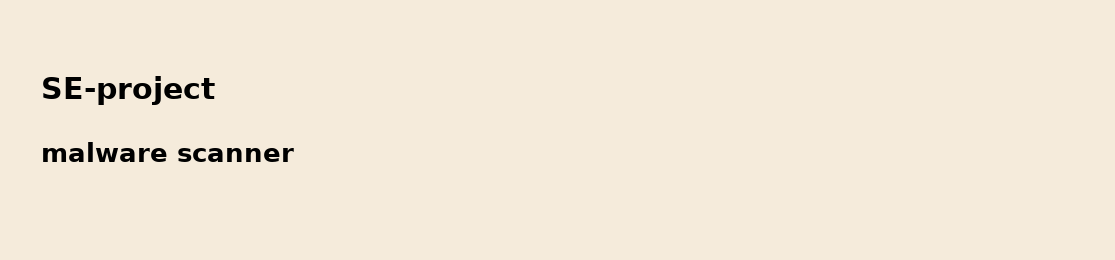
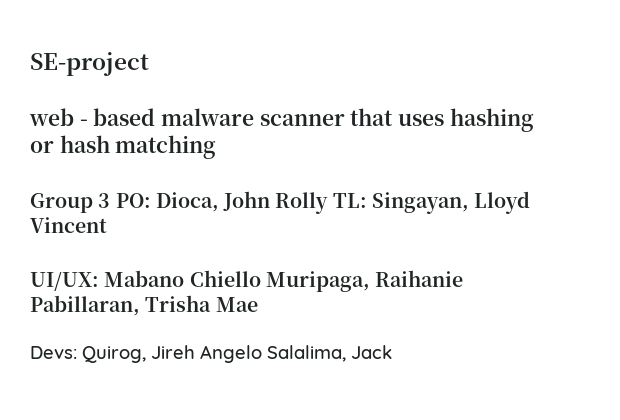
[41,142,294,162] malware scanner -> [29,108,534,132] [30,135,217,159] [30,191,531,214] [30,217,107,233] [30,270,464,292] [30,295,258,316] [30,345,392,363] web - based malware scanner that uses hashing or hash matching // Group 3 PO: Dioca, John Rolly TL: Singayan, Lloyd Vincent // UI/UX: Mabano Chiello Muripaga, Raihanie Pabillaran, Trisha Mae // Devs: Quirog, Jireh Angelo Salalima, Jack

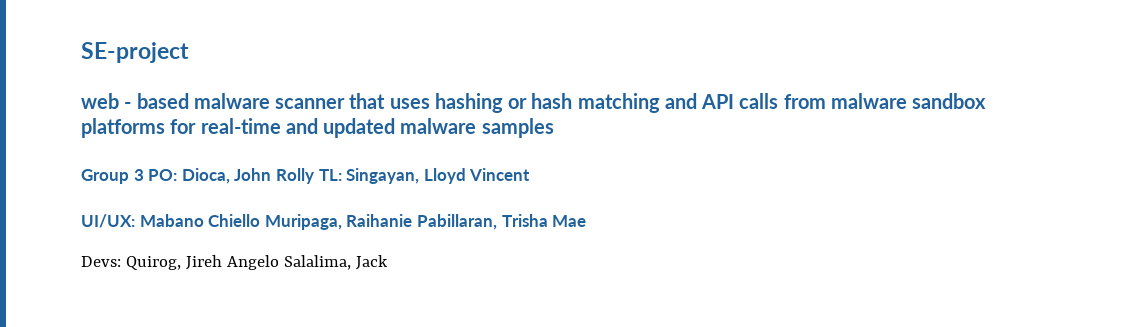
(217, 147) none -> [664,93,987,109] [81,118,554,138] and API calls from malware sandbox platforms for real-time and updated malware samples

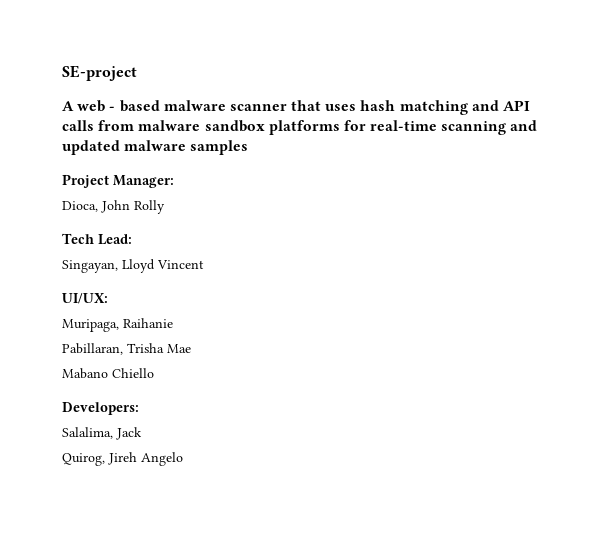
(189, 52) none -> [62,101,74,111] A
[434,93,528,113] hashing or -> (357, 107) none
(281, 126) none -> [441,121,507,135] scanning
[81,169,178,184] Group 3 PO: -> [62,174,174,188] Project Manager: //
[318,169,342,181] TL: -> [62,233,132,245] // Tech Lead: //
[139,214,261,227] Mabano Chiello -> (108, 298) //
(413, 220) none -> (173, 323) //
[81,256,121,267] Devs: -> [62,368,154,379] [62,402,139,415] [62,427,142,440] Mabano Chiello // Developers: // Salalima, Jack //
[283,255,388,270] Salalima, Jack -> (183, 459) none

